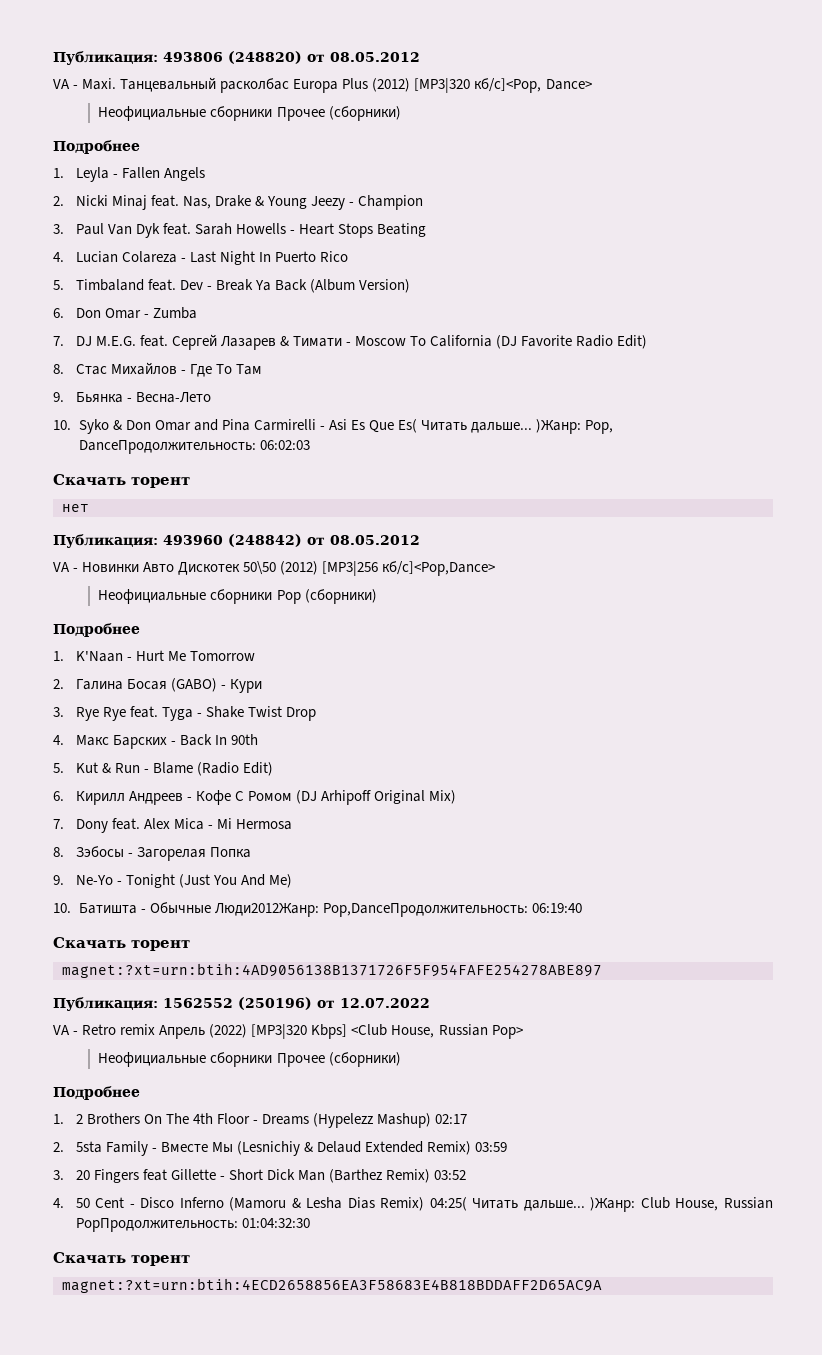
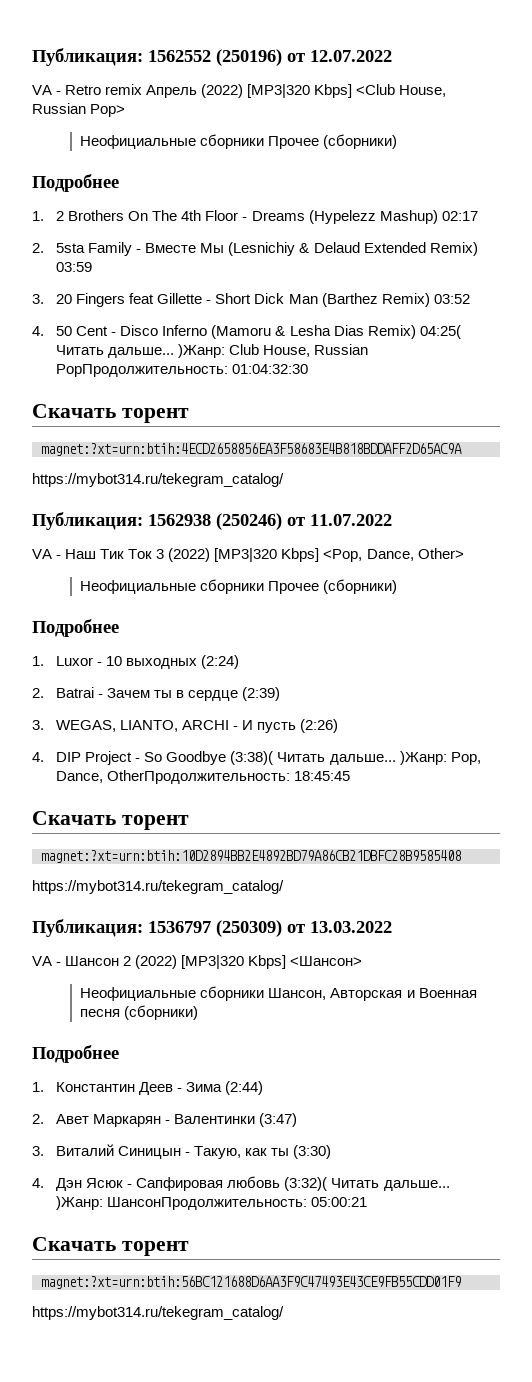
[53,51,420,65] [53,77,592,93] [98,106,401,121] [53,140,140,154] [53,167,205,182] [53,195,424,210] [53,223,427,238] [53,251,349,265] [53,279,411,293] [53,307,197,319] [53,334,648,350] [53,362,262,377] [53,392,211,403] [53,419,614,434] [78,440,310,454] [53,474,190,488] [62,504,89,512] [53,534,420,548] [53,561,496,576] [98,589,377,604] [53,623,140,637] [53,650,255,662] [53,678,262,693] [53,706,317,721] [53,734,258,749] [53,762,274,776] [53,790,457,805] [53,818,293,833] [53,846,251,861] [53,874,293,888] [53,902,582,917] [53,937,190,951] [62,963,602,978] [53,997,158,1011] Публикация: 493806 (248820) от 08.05.2012 // VA - Maxi. Танцевальный расколбас Europa Plus (2012) [MP3|320 кб/с]<Pop, Dance> // Неофициальные сборники Прочее (сборники) // Подробнее // 1. Leyla - Fallen Angels // 2. Nicki Minaj feat. Nas, Drake & Young Jeezy - Champion // 3. Paul Van Dyk feat. Sarah Howells - Heart Stops Beating // 4. Lucian Colareza - Last Night In Puerto Rico // 5. Timbaland feat. Dev - Break Ya Back (Album Version) // 6. Don Omar - Zumba // 7. DJ M.E.G. feat. Сергей Лазарев & Тимати - Moscow To California (DJ Favorite Radio Edit) // 8. Стас Михайлов - Где То Там // 9. Бьянка - Весна-Лето // 10. Syko & Don Omar and Pina Carmirelli - Asi Es Que Es( Читать дальше... )Жанр: Pop, DanceПродолжительность: 06:02:03 // Скачать торент // нет // Публикация: 493960 (248842) от 08.05.2012 // VA - Новинки Авто Дискотек 50\50 (2012) [MP3|256 кб/с]<Pop,Dance> // Неофициальные сборники Pop (сборники) // Подробнее // 1. K'Naan - Hurt Me Tomorrow // 2. Галина Босая (GABO) - Кури // 3. Rye Rye feat. Tyga - Shake Twist Drop // 4. Макс Барских - Back In 90th // 5. Kut & Run - Blame (Radio Edit) // 6. Кирилл Андреев - Кофе С Ромом (DJ Arhipoff Original Mix) // 7. Dony feat. Alex Mica - Mi Hermosa // 8. Зэбосы - Загорелая Попка // 9. Ne-Yo - Tonight (Just You And Me) // 10. Батишта - Обычные Люди2012Жанр: Pop,DanceПродолжительность: 06:19:40 // Скачать торент // magnet:?xt=urn:btih:4AD9056138B1371726F5F954FAFE254278ABE897 // Публикация: -> [32,48,143,66] Публикация:
(602, 1285) none -> [32,473,284,487] [32,512,392,530] [32,548,464,562] [80,579,398,594] [32,619,119,637] [32,655,240,669] [32,687,281,701] [32,719,339,733] [32,751,481,765] [56,770,351,784] [32,811,189,830] [41,850,461,863] [32,880,284,894] [32,919,392,937] [32,955,363,969] [80,986,477,1001] [80,1005,199,1020] [32,1045,119,1063] [32,1081,264,1095] [32,1113,298,1127] [32,1144,332,1159] [32,1176,450,1191] [56,1196,368,1210] [32,1237,189,1256] [41,1276,461,1289] [32,1306,284,1320] // https://mybot314.ru/tekegram_catalog/ // Публикация: 1562938 (250246) от 11.07.2022 // VA - Наш Тик Ток 3 (2022) [MP3|320 Kbps] <Pop, Dance, Other> // Неофициальные сборники Прочее (сборники) // Подробнее // 1. Luxor - 10 выходных (2:24) // 2. Batrai - Зачем ты в сердце (2:39) // 3. WEGAS, LIANTO, ARCHI - И пусть (2:26) // 4. DIP Project - So Goodbye (3:38)( Читать дальше... )Жанр: Pop, Dance, OtherПродолжительность: 18:45:45 // Скачать торент // magnet:?xt=urn:btih:10D2894BB2E4892BD79A86CB21DBFC28B9585408 // https://mybot314.ru/tekegram_catalog/ // Публикация: 1536797 (250309) от 13.03.2022 // VA - Шансон 2 (2022) [MP3|320 Kbps] <Шансон> // Неофициальные сборники Шансон, Авторская и Военная песня (сборники) // Подробнее // 1. Константин Деев - Зима (2:44) // 2. Авет Маркарян - Валентинки (3:47) // 3. Виталий Синицын - Такую, как ты (3:30) // 4. Дэн Ясюк - Сапфировая любовь (3:32)( Читать дальше... )Жанр: ШансонПродолжительность: 05:00:21 // Скачать торент // magnet:?xt=urn:btih:56BC121688D6AA3F9C47493E43CE9FB55CDD01F9 // https://mybot314.ru/tekegram_catalog/

